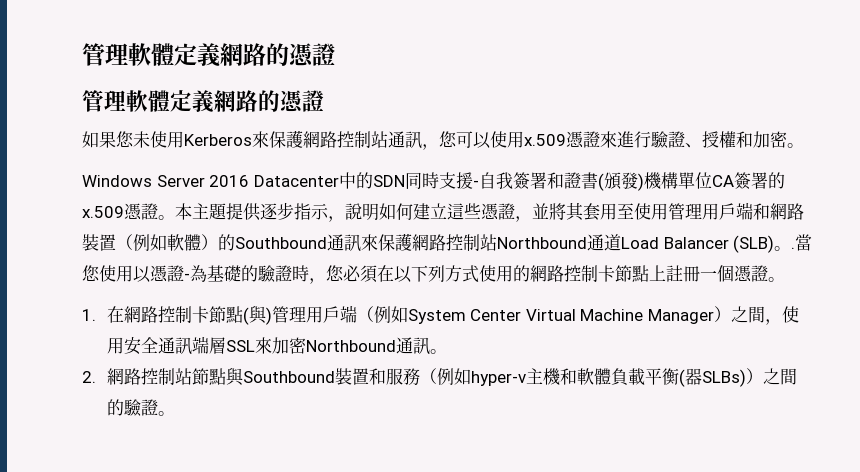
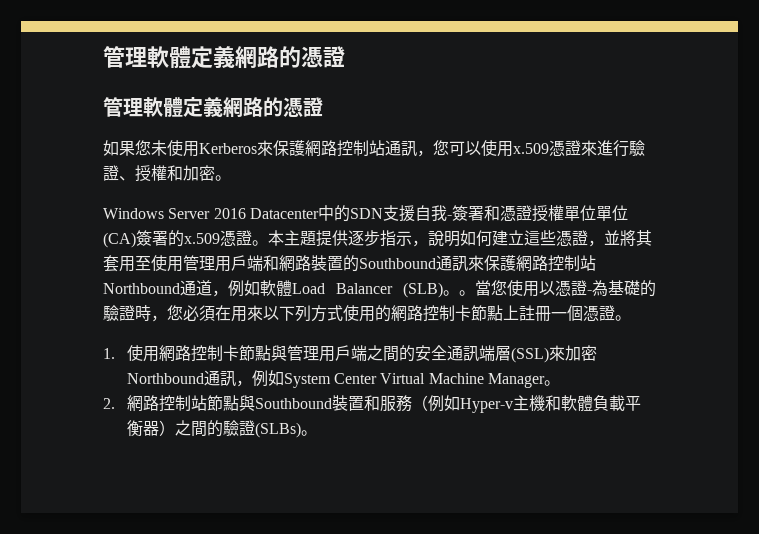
[404,172,734,191] 同時支援-自我簽署和證書(頒發)機構單位CA -> [382,205,628,222] [103,232,136,248] 支援自我-簽署和憑證授權單位單位(CA)
[116,234,218,251] （例如軟體） -> (343, 263) none
(621, 242) none -> [212,280,292,297] ，例如軟體
[791,247,796,249] . -> [459,290,475,296] 。
(394, 273) none -> [231,305,263,322] 用來
[106,305,374,325] 在網路控制卡節點(與)管理用戶端（ -> [126,345,597,363] [126,370,252,387] 使用網路控制卡節點與管理用戶端之間的安全通訊端層(SSL)來加密Northbound通訊，
[714,306,800,325] [106,336,430,355] ）之間，使用安全通訊端層SSL來加密Northbound通訊 -> (545, 380) none
[470,371,526,386] hyper-v -> [459,398,513,413] Hyper-v
[678,368,746,387] (器SLBs) -> [142,421,159,436] 器
(158, 407) none -> [254,422,301,438] (SLBs)

